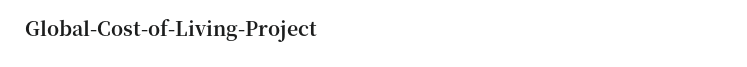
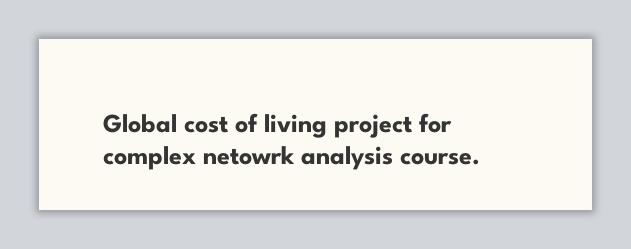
[25,19,317,42] Global-Cost-of-Living-Project -> [103,113,453,138] [103,146,481,170] Global cost of living project for complex netowrk analysis course.

